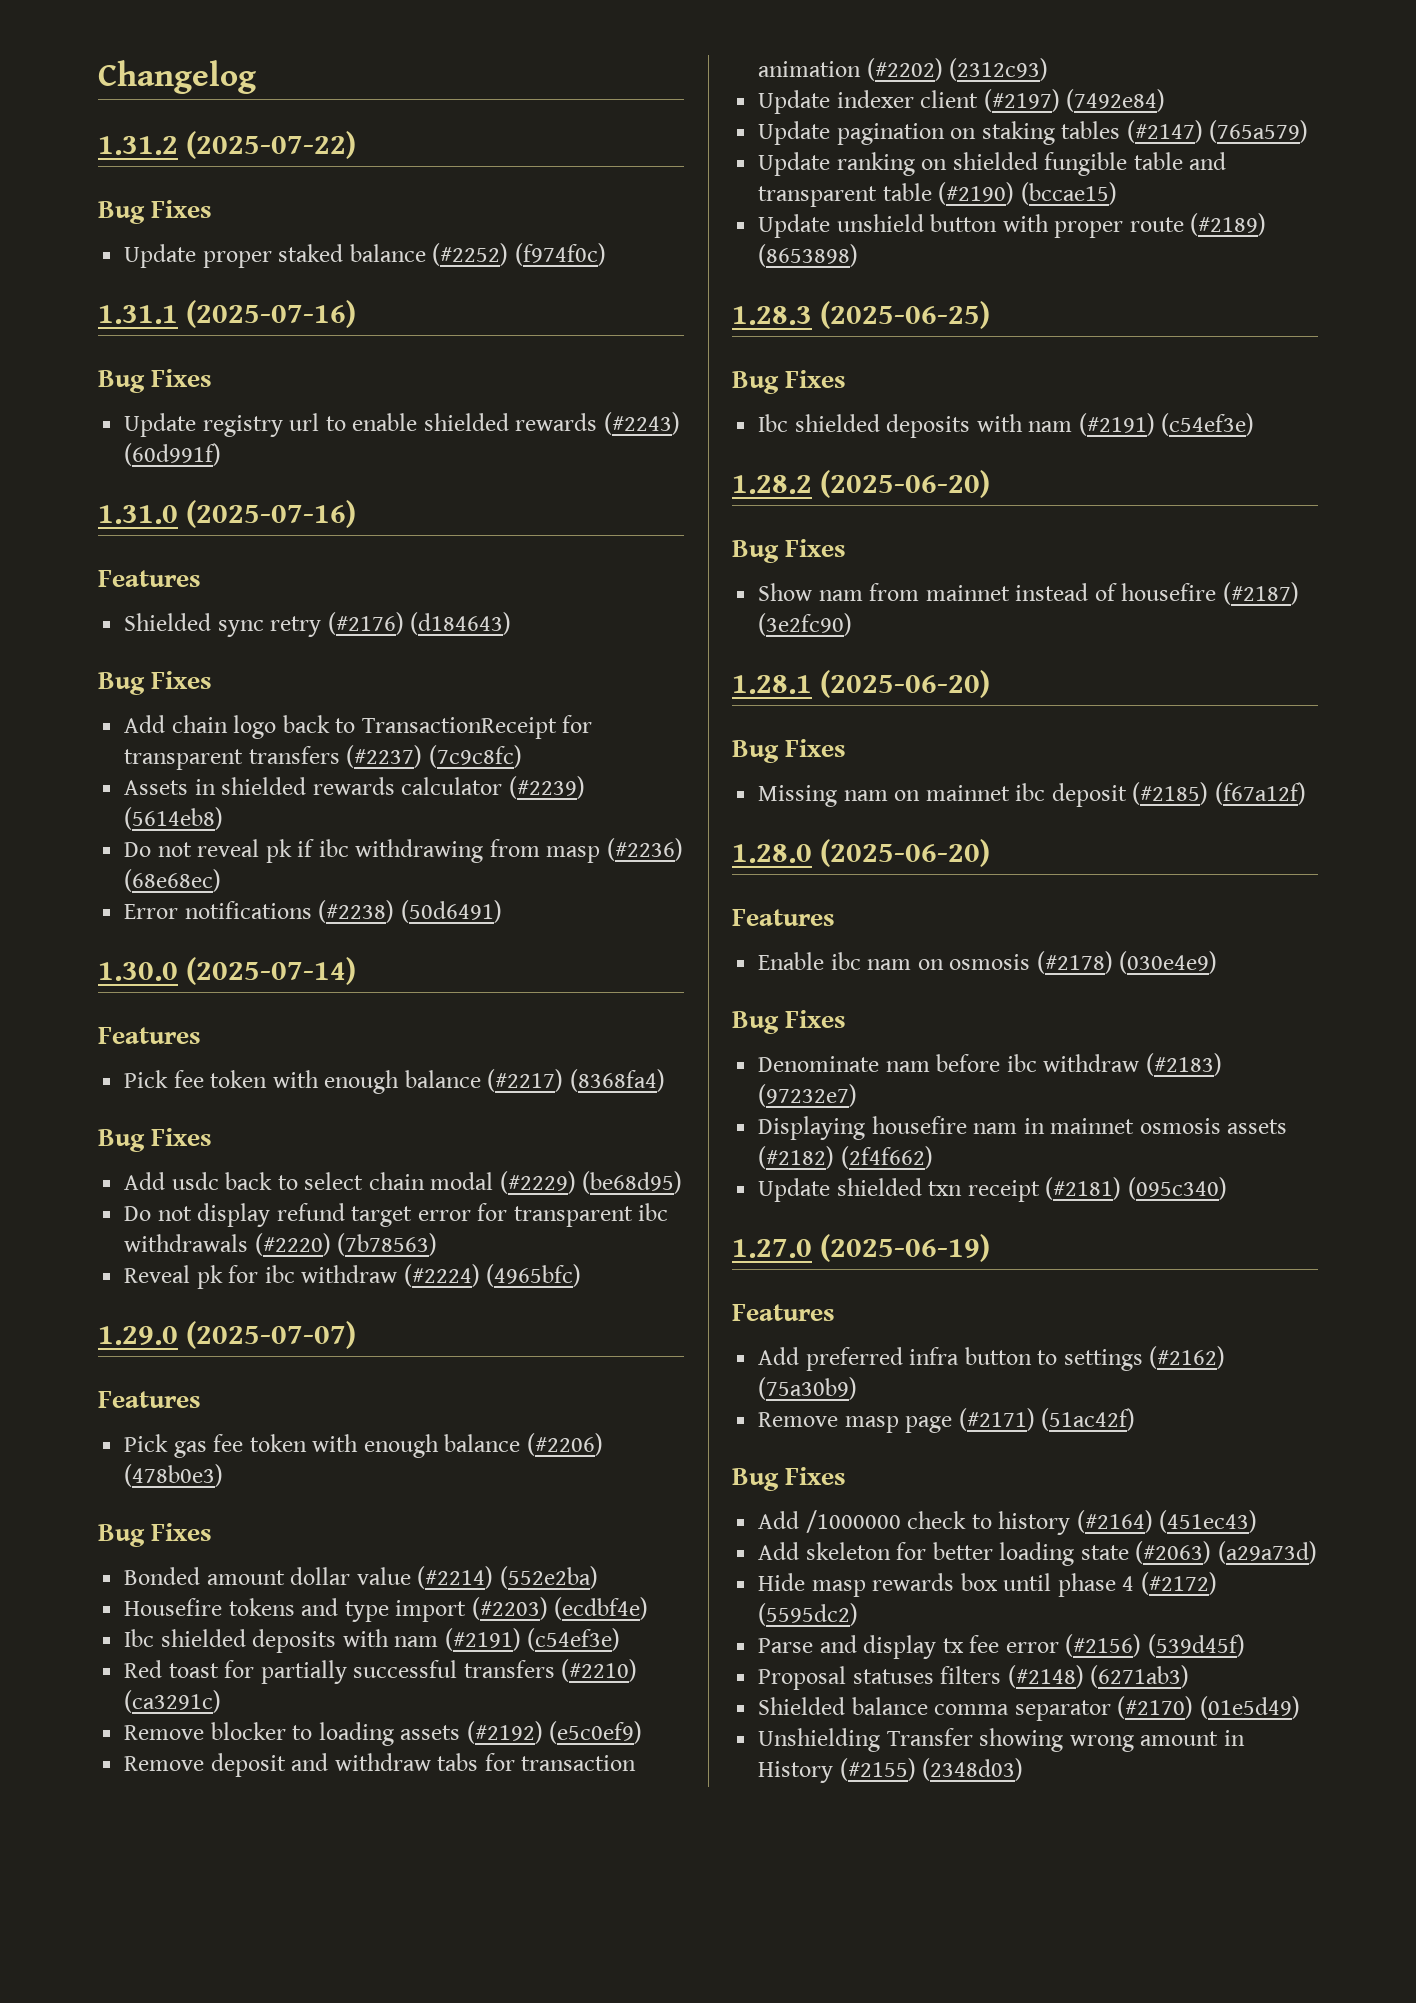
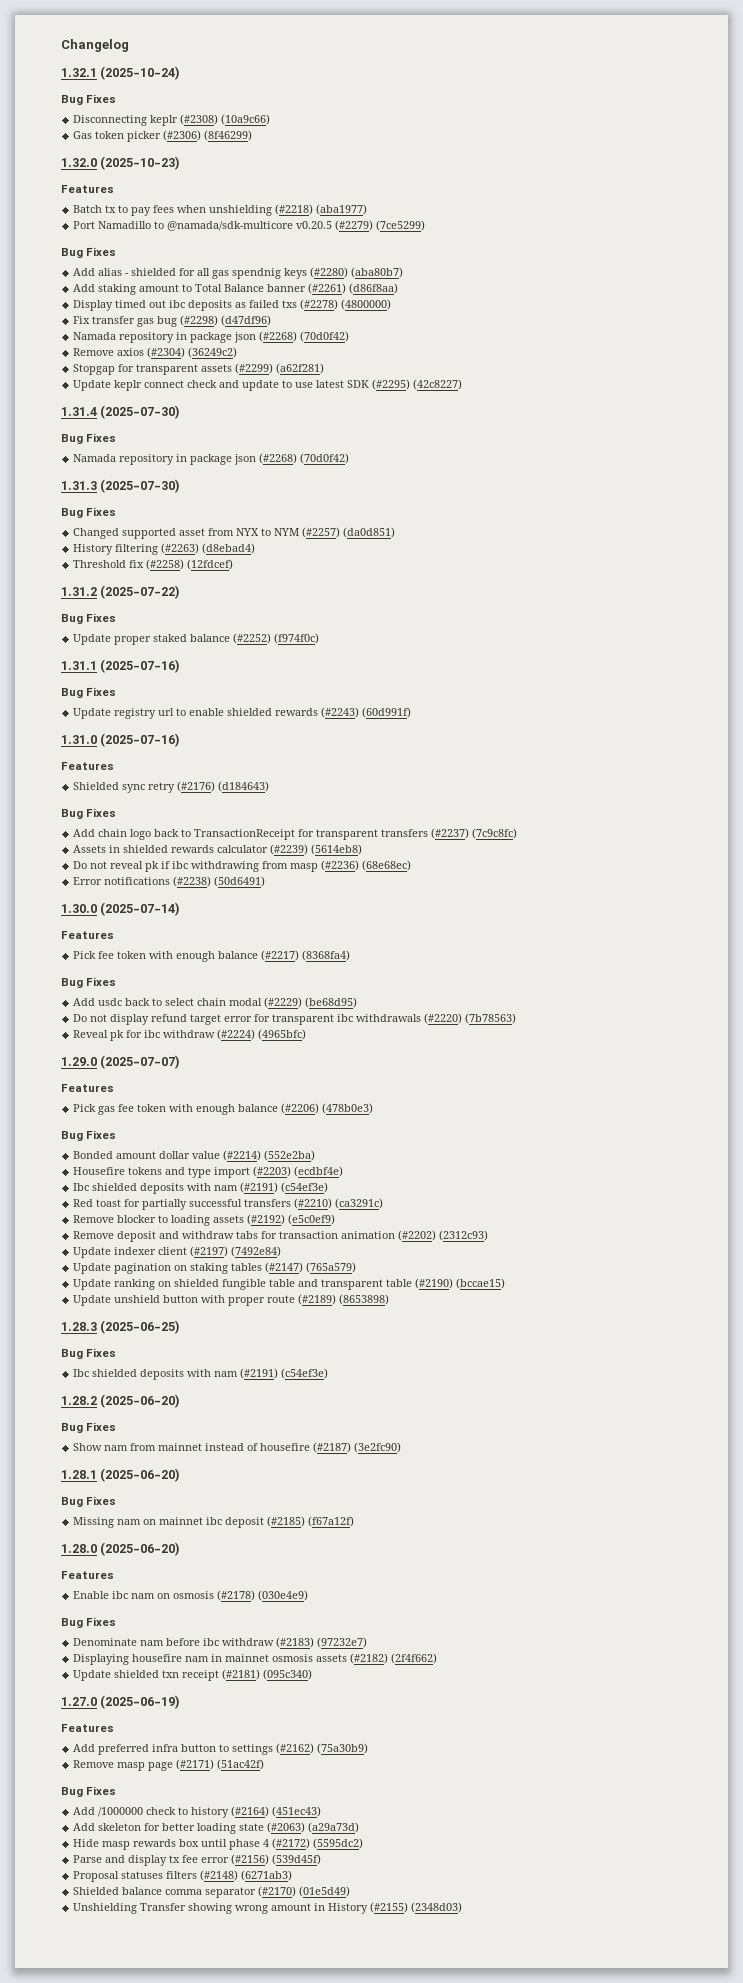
(256, 77) none -> [61,66,181,80] [61,94,117,105] [73,114,271,126] [73,130,253,142] [61,156,181,170] [61,185,114,193] [73,204,368,216] [73,220,426,231] [61,247,117,258] [73,267,404,279] [73,283,399,295] [73,299,392,311] [73,315,272,327] [73,331,350,343] [73,347,238,358] [73,363,325,375] [73,379,463,391] [61,405,181,419] [61,433,117,444] [73,453,350,465] [61,479,181,493] [61,507,117,518] [73,527,396,539] [73,543,256,555] [73,559,234,570] // 1.32.1 (2025-10-24) // Bug Fixes // Disconnecting keplr (#2308) (10a9c66) // Gas token picker (#2306) (8f46299) // 1.32.0 (2025-10-23) // Features // Batch tx to pay fees when unshielding (#2218) (aba1977) // Port Namadillo to @namada/sdk-multicore v0.20.5 (#2279) (7ce5299) // Bug Fixes // Add alias - shielded for all gas spendnig keys (#2280) (aba80b7) // Add staking amount to Total Balance banner (#2261) (d86f8aa) // Display timed out ibc deposits as failed txs (#2278) (4800000) // Fix transfer gas bug (#2298) (d47df96) // Namada repository in package json (#2268) (70d0f42) // Remove axios (#2304) (36249c2) // Stopgap for transparent assets (#2299) (a62f281) // Update keplr connect check and update to use latest SDK (#2295) (42c8227) // 1.31.4 (2025-07-30) // Bug Fixes // Namada repository in package json (#2268) (70d0f42) // 1.31.3 (2025-07-30) // Bug Fixes // Changed supported asset from NYX to NYM (#2257) (da0d851) // History filtering (#2263) (d8ebad4) // Threshold fix (#2258) (12fdcef)

